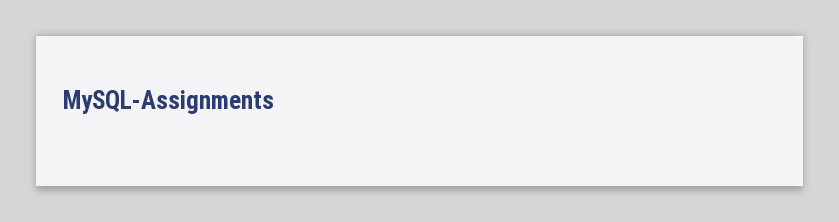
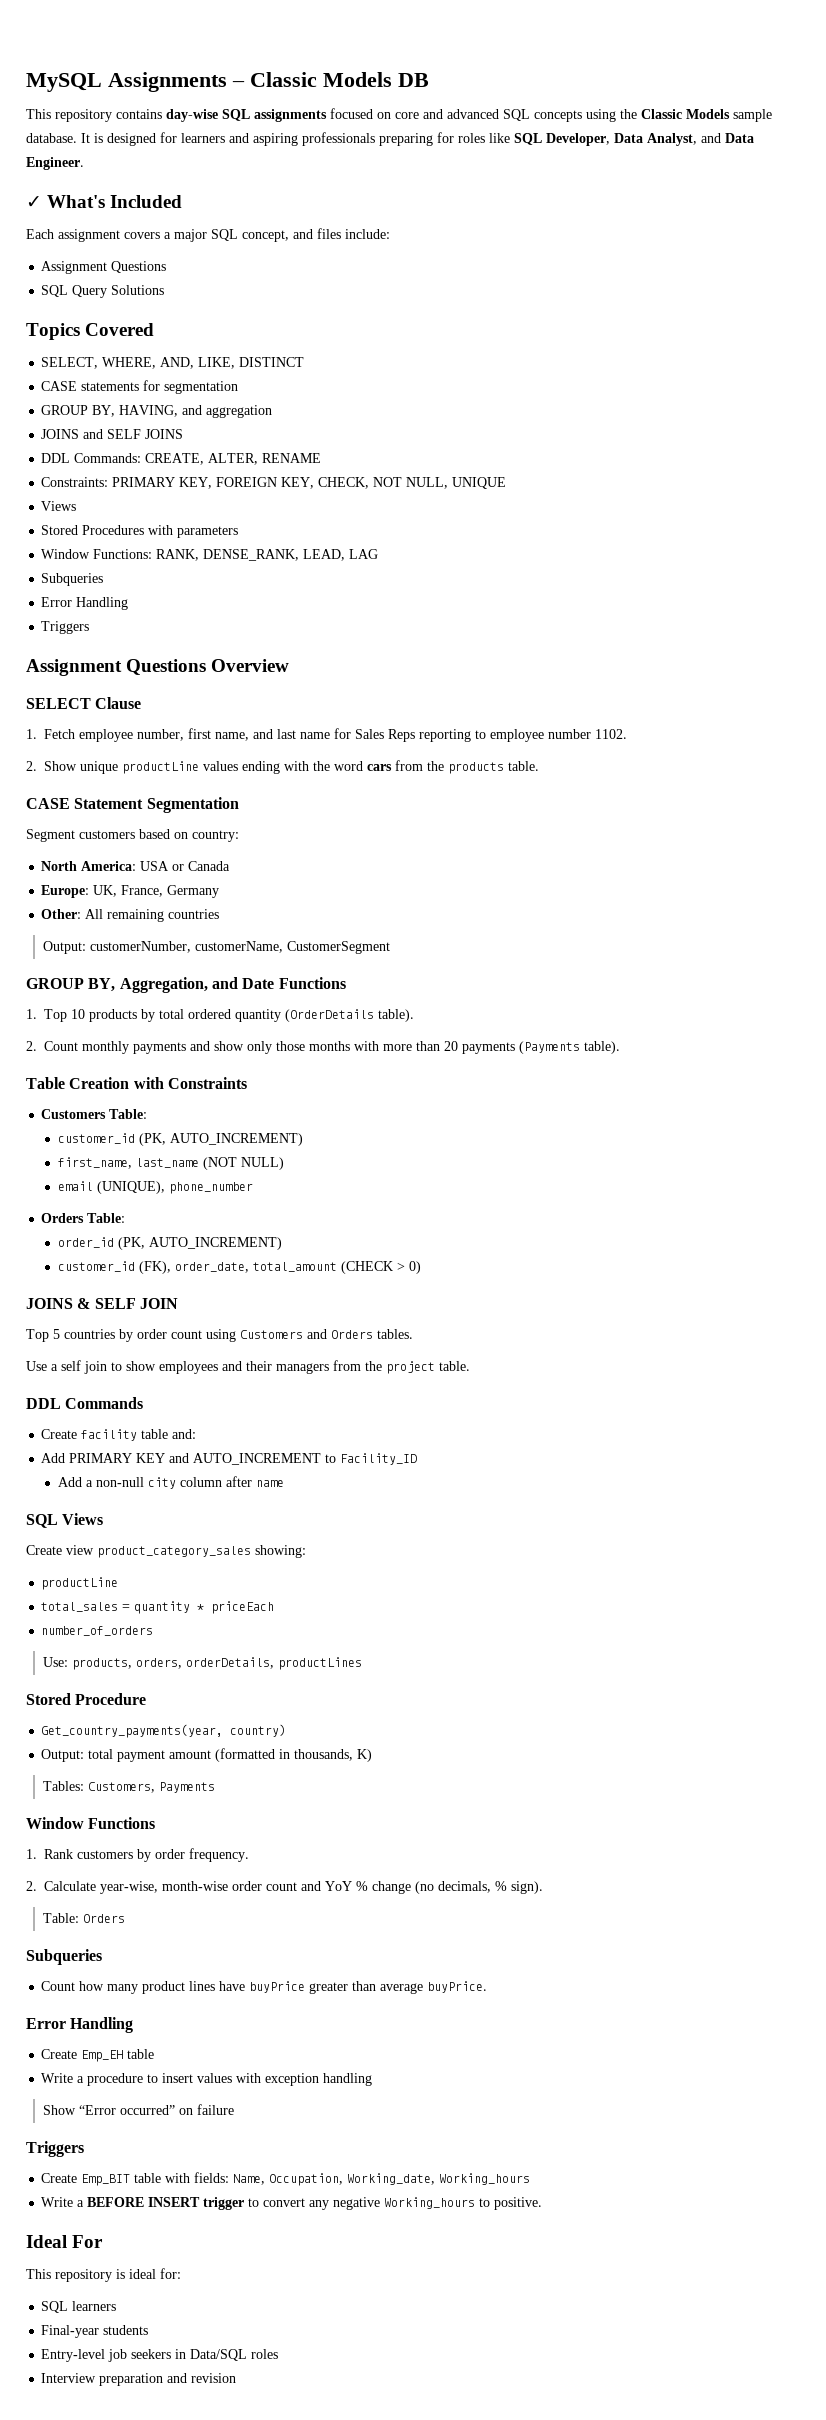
[63,90,274,114] MySQL-Assignments -> [26,72,429,92] [26,108,772,122] [26,132,754,146] [26,157,84,170] [26,195,183,208] [26,228,390,242] [41,261,167,274] [41,285,165,298] [26,323,155,340] [41,357,305,369] [41,380,239,394] [41,405,273,418] [41,429,184,439] [41,453,322,465] [41,477,507,489] [41,501,77,511] [41,525,239,538] [41,549,379,561] [41,573,104,586] [41,597,129,610] [41,621,90,634] [26,659,290,676] [26,697,142,709] [26,728,627,742] [26,760,539,774] [26,797,239,813] [26,829,239,842] [41,861,231,871] [41,885,220,898] [41,909,220,922] [42,941,390,954] [26,977,346,993] [26,1009,414,1022] [26,1041,620,1054] [26,1077,247,1089] [41,1109,148,1119] [57,1133,303,1146] [57,1157,284,1170] [57,1181,253,1194] [41,1213,126,1223] [57,1237,282,1250] [57,1261,421,1274] [26,1298,178,1309] [26,1329,413,1342] [26,1360,470,1374] [26,1397,144,1409] [41,1429,197,1441] [41,1453,418,1465] [57,1476,284,1489] [26,1513,104,1528] [26,1545,306,1558] [41,1577,119,1590] [41,1601,275,1614] [41,1626,154,1636] [42,1657,362,1670] [26,1693,147,1705] [41,1724,287,1738] [41,1748,373,1762] [42,1781,215,1793] [26,1817,156,1829] [26,1848,249,1862] [26,1881,543,1894] [42,1913,125,1923] [26,1949,102,1965] [41,1981,488,1994] [26,2017,134,2033] [41,2049,155,2062] [41,2073,373,2086] [42,2104,234,2115] [26,2141,84,2157] [41,2172,531,2186] [41,2197,543,2210] [26,2235,104,2248] [26,2268,181,2282] [41,2301,117,2313] [41,2325,149,2338] [41,2349,279,2362] [41,2373,237,2386] MySQL Assignments – Classic Models DB // This repository contains day-wise SQL assignments focused on core and advanced SQL concepts using the Classic Models sample database. It is designed for learners and aspiring professionals preparing for roles like SQL Developer, Data Analyst, and Data Engineer. // ✓ What's Included // Each assignment covers a major SQL concept, and files include: // Assignment Questions // SQL Query Solutions // Topics Covered // SELECT, WHERE, AND, LIKE, DISTINCT // CASE statements for segmentation // GROUP BY, HAVING, and aggregation // JOINS and SELF JOINS // DDL Commands: CREATE, ALTER, RENAME // Constraints: PRIMARY KEY, FOREIGN KEY, CHECK, NOT NULL, UNIQUE // Views // Stored Procedures with parameters // Window Functions: RANK, DENSE_RANK, LEAD, LAG // Subqueries // Error Handling // Triggers // Assignment Questions Overview // SELECT Clause // 1. Fetch employee number, first name, and last name for Sales Reps reporting to employee number 1102. // 2. Show unique productLine values ending with the word cars from the products table. // CASE Statement Segmentation // Segment customers based on country: // North America: USA or Canada // Europe: UK, France, Germany // Other: All remaining countries // Output: customerNumber, customerName, CustomerSegment // GROUP BY, Aggregation, and Date Functions // 1. Top 10 products by total ordered quantity (OrderDetails table). // 2. Count monthly payments and show only those months with more than 20 payments (Payments table). // Table Creation with Constraints // Customers Table: // customer_id (PK, AUTO_INCREMENT) // first_name, last_name (NOT NULL) // email (UNIQUE), phone_number // Orders Table: // order_id (PK, AUTO_INCREMENT) // customer_id (FK), order_date, total_amount (CHECK > 0) // JOINS & SELF JOIN // Top 5 countries by order count using Customers and Orders tables. // Use a self join to show employees and their managers from the project table. // DDL Commands // Create facility table and: // Add PRIMARY KEY and AUTO_INCREMENT to Facility_ID // Add a non-null city column after name // SQL Views // Create view product_category_sales showing: // productLine // total_sales = quantity * priceEach // number_of_orders // Use: products, orders, orderDetails, productLines // Stored Procedure // Get_country_payments(year, country) // Output: total payment amount (formatted in thousands, K) // Tables: Customers, Payments // Window Functions // 1. Rank customers by order frequency. // 2. Calculate year-wise, month-wise order count and YoY % change (no decimals, % sign). // Table: Orders // Subqueries // Count how many product lines have buyPrice greater than average buyPrice. // Error Handling // Create Emp_EH table // Write a procedure to insert values with exception handling // Show “Error occurred” on failure // Triggers // Create Emp_BIT table with fields: Name, Occupation, Working_date, Working_hours // Write a BEFORE INSERT trigger to convert any negative Working_hours to positive. // Ideal For // This repository is ideal for: // SQL learners // Final-year students // Entry-level job seekers in Data/SQL roles // Interview preparation and revision

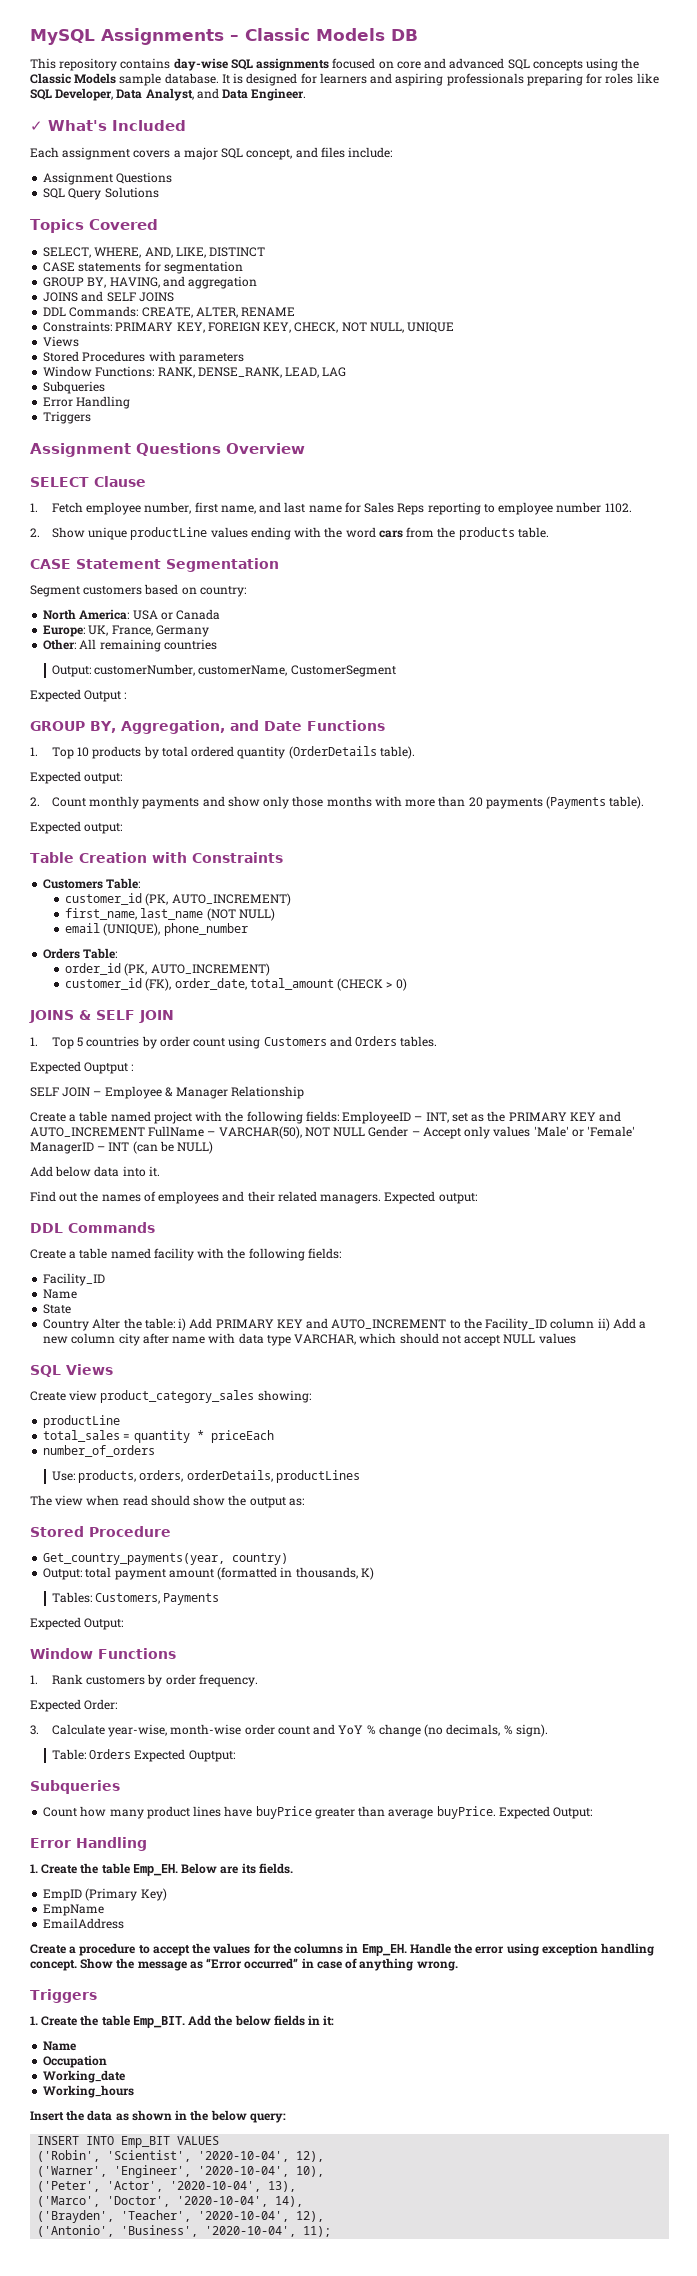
(390, 947) none -> [30,689,127,702] // Expected Output :
(414, 1015) none -> [30,771,123,784] // Expected output:
(620, 1047) none -> [30,821,123,834] // Expected output:
(178, 1303) none -> [30,1037,38,1046] 1.
[26,1360,470,1374] [26,1397,144,1409] [41,1429,197,1441] Use a self join to show employees and their managers from the project table. // DDL Commands // Create facility table and: // -> [30,1061,134,1074] [30,1086,305,1099] [30,1111,622,1124] [30,1126,636,1139] [30,1141,214,1154] [30,1166,160,1177] [30,1191,477,1204] [30,1222,155,1233] [30,1248,341,1261] [43,1273,106,1286] [43,1289,78,1299] [43,1304,72,1314] [43,1318,187,1331] Expected Ouptput : // SELF JOIN – Employee & Manager Relationship // Create a table named project with the following fields: EmployeeID – INT, set as the PRIMARY KEY and AUTO_INCREMENT FullName – VARCHAR(50), NOT NULL Gender – Accept only values 'Male' or 'Female' ManagerID – INT (can be NULL) // Add below data into it. // Find out the names of employees and their related managers. Expected output: // DDL Commands // Create a table named facility with the following fields: // Facility_ID // Name // State // Country Alter the table: i)
[340,1453,418,1465] [57,1476,284,1489] Facility_ID // Add a non-null city column after name -> [463,1318,647,1331] [43,1333,576,1346] the Facility_ID column ii) Add a new column city after name with data type VARCHAR, which should not accept NULL values
(362, 1663) none -> [30,1495,304,1508] // The view when read should show the output as:
(215, 1787) none -> [30,1617,124,1630] // Expected Output:
[26,1881,37,1891] 2. -> [30,1699,118,1712] [30,1725,39,1735] Expected Order: // 3.
(125, 1918) none -> [134,1749,235,1762] Expected Ouptput:
[26,2017,134,2033] [41,2049,155,2062] [41,2073,373,2086] [42,2104,234,2115] [26,2141,84,2157] [41,2172,531,2186] [41,2197,543,2210] [26,2235,104,2248] [26,2268,181,2282] [41,2301,117,2313] [41,2325,149,2338] [41,2349,279,2362] [41,2373,237,2386] // Error Handling // Create Emp_EH table // Write a procedure to insert values with exception handling // Show “Error occurred” on failure // Triggers // Create Emp_BIT table with fields: Name, Occupation, Working_date, Working_hours // Write a BEFORE INSERT trigger to convert any negative Working_hours to positive. // Ideal For // This repository is ideal for: // SQL learners // Final-year students // Entry-level job seekers in Data/SQL roles // Interview preparation and revision -> [498,1806,593,1819] [30,1837,147,1851] [30,1863,293,1876] [43,1888,167,1901] [43,1904,105,1916] [43,1918,125,1929] [30,1943,655,1956] [30,1958,458,1971] [30,1989,97,2003] [30,2015,335,2028] [43,2041,77,2051] [43,2055,108,2068] [43,2070,126,2083] [43,2085,135,2098] [30,2110,286,2123] [37,2136,220,2148] [37,2150,325,2162] [37,2165,325,2178] [37,2181,297,2192] [37,2196,304,2207] [37,2210,325,2223] [37,2225,332,2237] Expected Output: // Error Handling // 1. Create the table Emp_EH. Below are its fields. // EmpID (Primary Key) // EmpName // EmailAddress // Create a procedure to accept the values for the columns in Emp_EH. Handle the error using exception handling concept. Show the message as “Error occurred” in case of anything wrong. // Triggers // 1. Create the table Emp_BIT. Add the below fields in it: // Name // Occupation // Working_date // Working_hours // Insert the data as shown in the below query: // INSERT INTO Emp_BIT VALUES // ('Robin', 'Scientist', '2020-10-04', 12), // ('Warner', 'Engineer', '2020-10-04', 10), // ('Peter', 'Actor', '2020-10-04', 13), // ('Marco', 'Doctor', '2020-10-04', 14), // ('Brayden', 'Teacher', '2020-10-04', 12), // ('Antonio', 'Business', '2020-10-04', 11);

